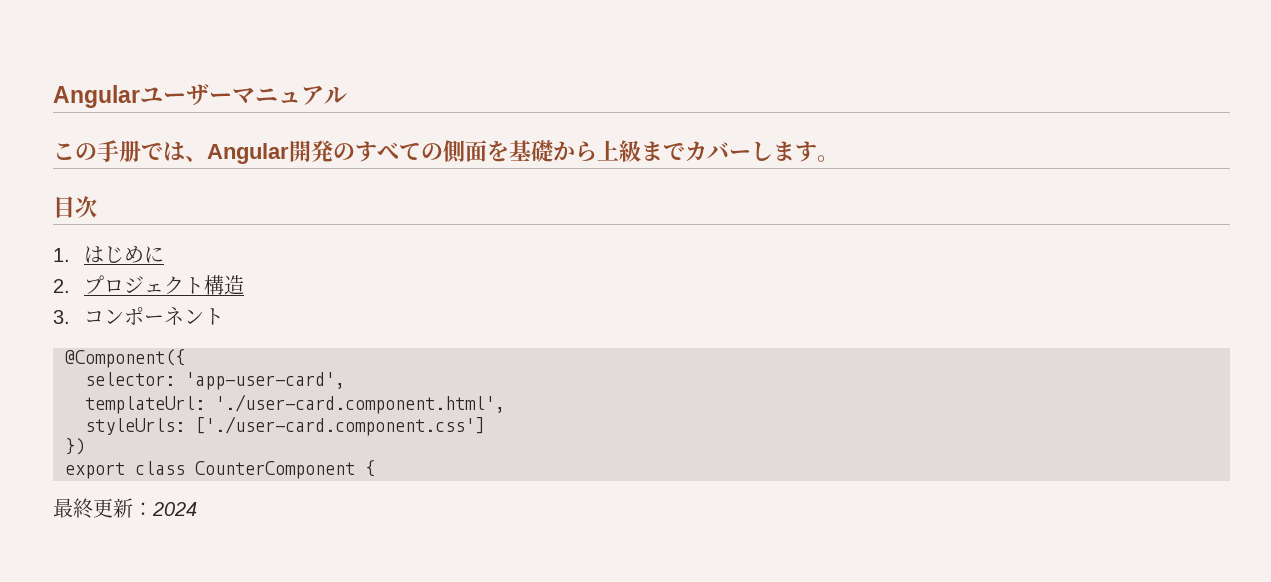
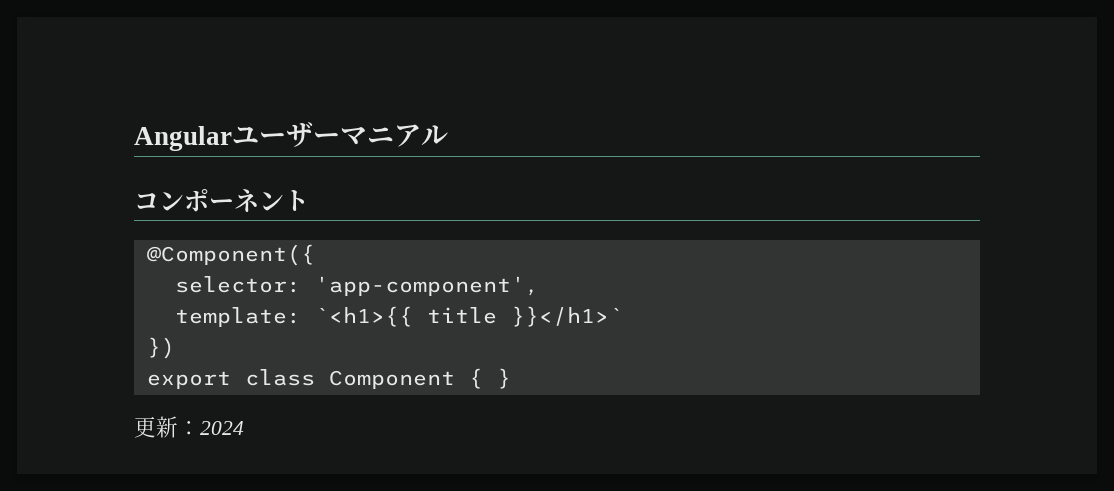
[278,91,301,103] ュ -> (394, 136) none
[53,140,839,164] [53,196,97,218] [53,246,164,263] [53,275,244,295] [53,310,70,324] この手册では、Angular開発のすべての側面を基礎から上級までカバーします。 // 目次 // 1.はじめに // 2.プロジェクト構造 // 3. -> (448, 135) none
[185,372,345,390] [85,394,505,414] [85,416,485,436] 'app-user-card', // templateUrl: './user-card.component.html', // styleUrls: ['./user-card.component.css'] -> [314,276,539,296] [174,306,623,327] 'app-component', // template: `<h1>{{ title }}</h1>`
[195,461,355,479] CounterComponent -> [328,370,455,389] Component
[53,498,93,519] // 最終 -> [496,368,511,389] } //

